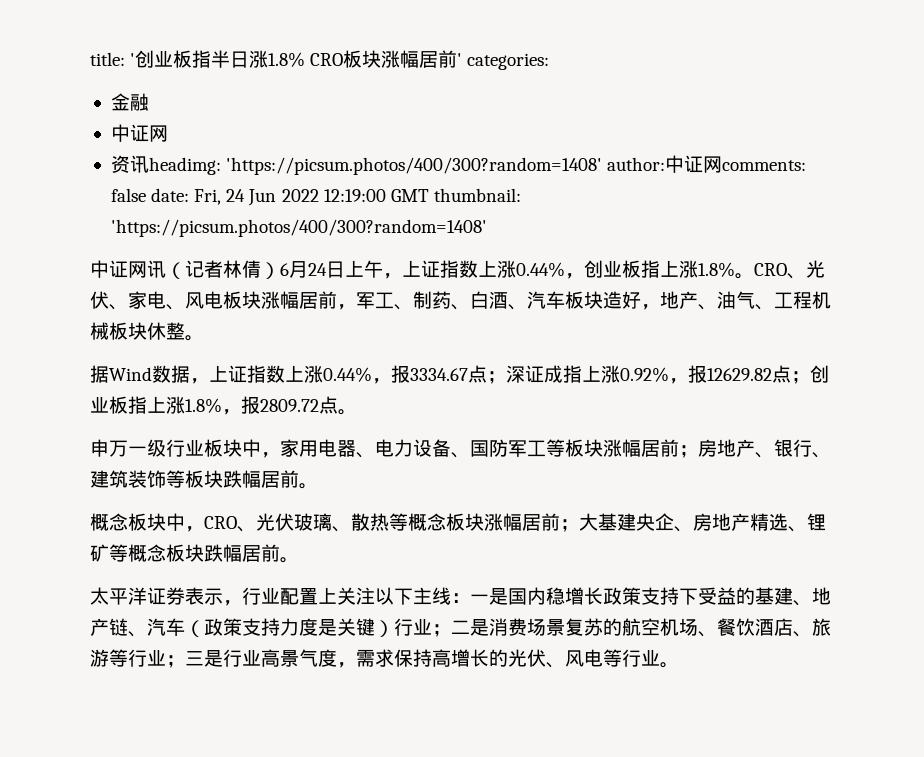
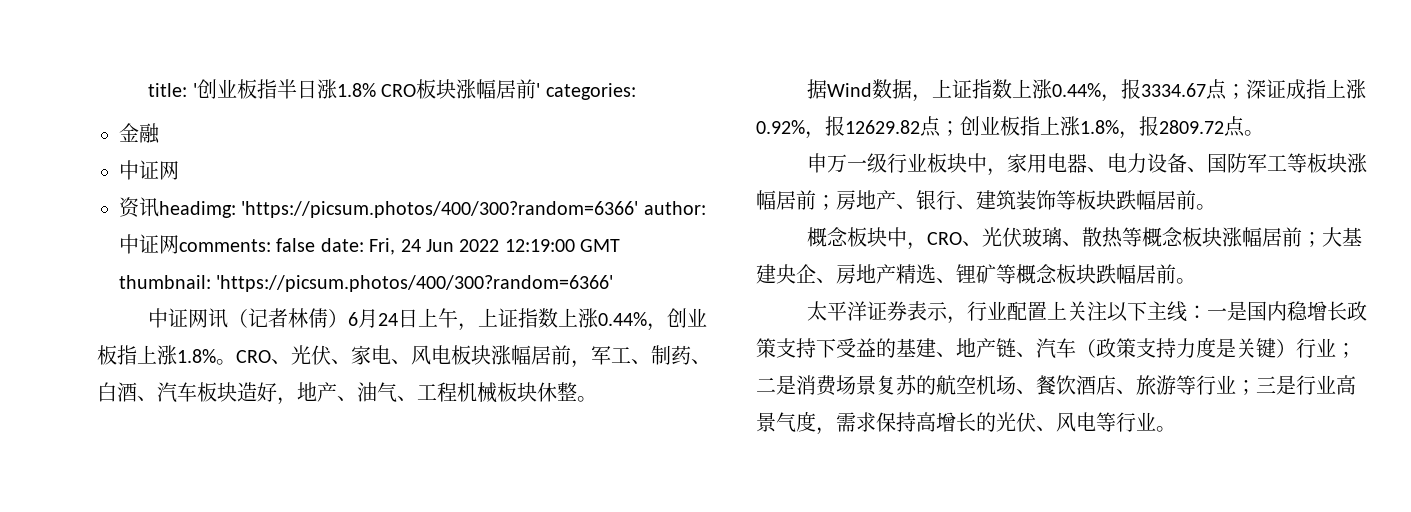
[226,157,603,175] 'https://picsum.photos/400/300?random=1408' -> [241,201,639,218] 'https://picsum.photos/400/300?random=6366'
[110,219,487,237] 'https://picsum.photos/400/300?random=1408' -> [216,275,614,292] 'https://picsum.photos/400/300?random=6366'

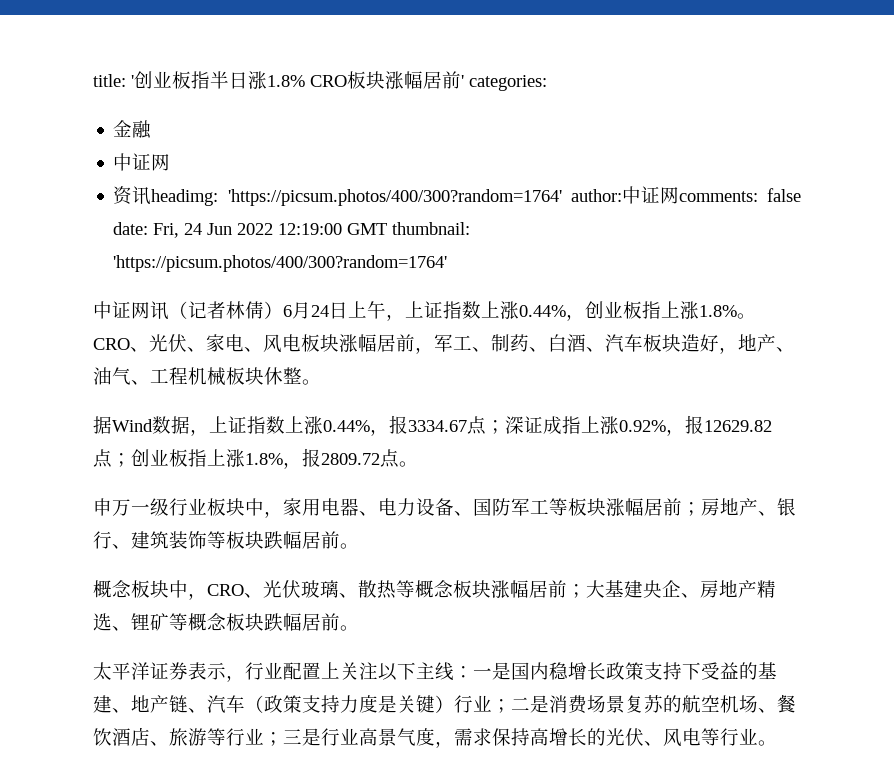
[241,201,639,218] 'https://picsum.photos/400/300?random=6366' -> [227,189,562,206] 'https://picsum.photos/400/300?random=1764'
[216,275,614,292] 'https://picsum.photos/400/300?random=6366' -> [113,255,448,272] 'https://picsum.photos/400/300?random=1764'

